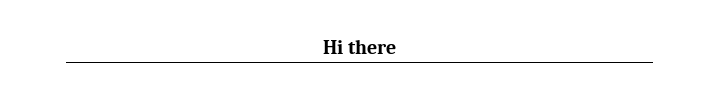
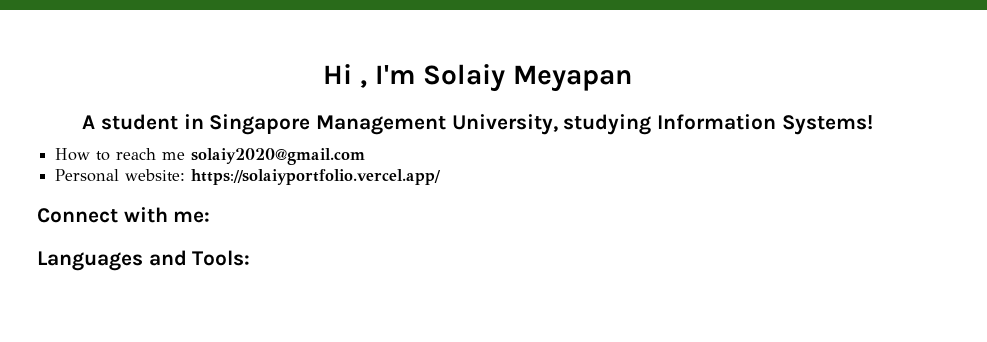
[348,39,397,54] there -> [359,64,632,92] [82,114,873,135] [55,148,366,165] [55,169,442,185] [37,207,211,223] [37,250,251,271] , I'm Solaiy Meyapan // A student in Singapore Management University, studying Information Systems! // How to reach me solaiy2020@gmail.com // Personal website: https://solaiyportfolio.vercel.app/ // Connect with me: // Languages and Tools:

